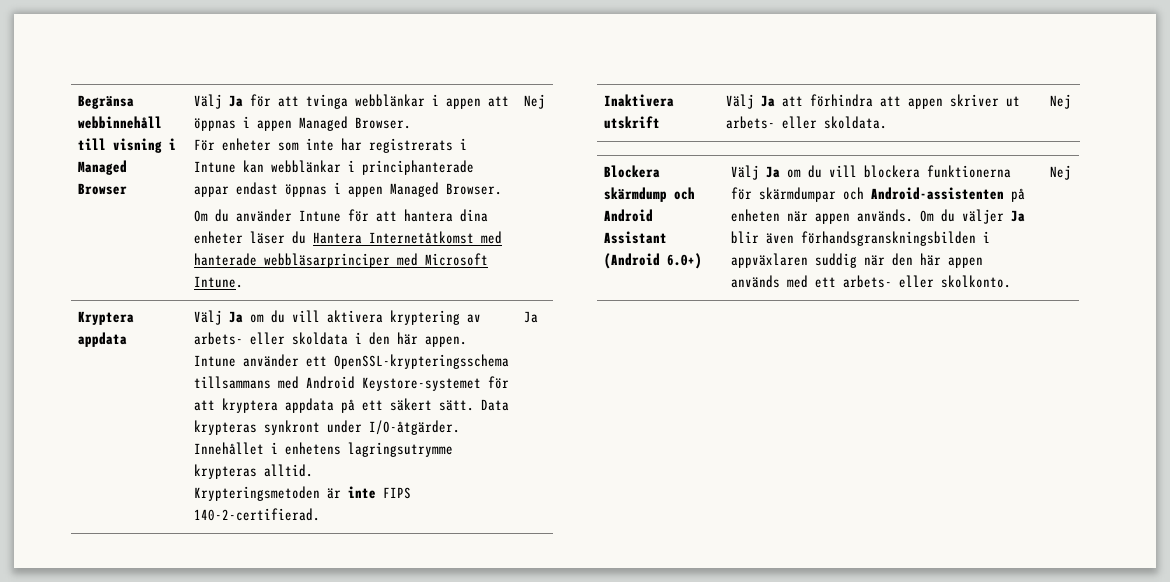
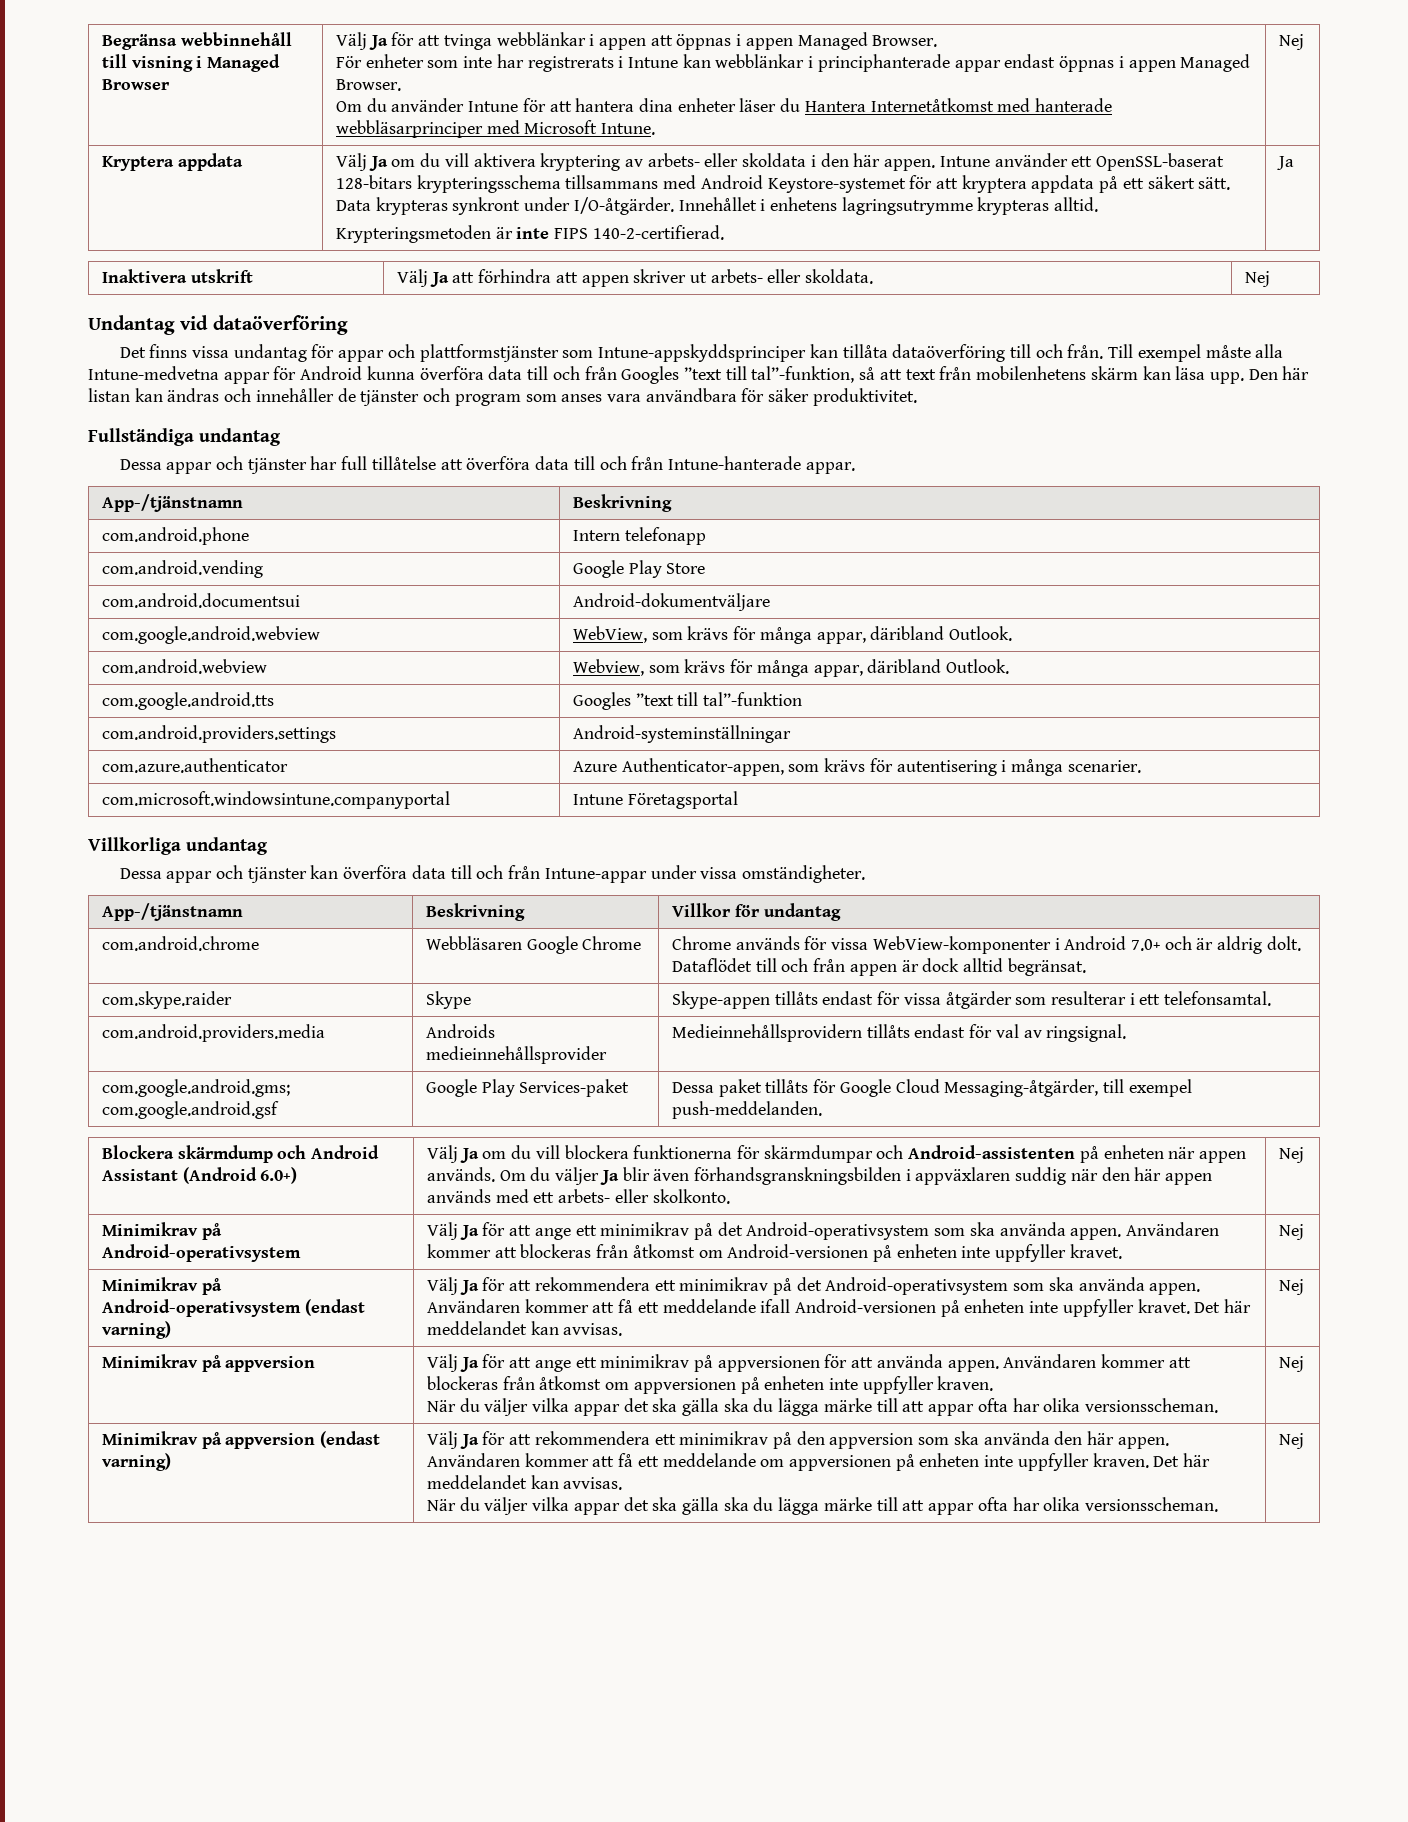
[333,354,509,369] OpenSSL-krypteringsschema -> [1095,153,1224,171] [335,175,561,193] OpenSSL-baserat 128-bitars krypteringsschema
(1071, 101) none -> [88,315,348,335] [119,344,1284,362] [88,366,1310,384] [88,388,917,406] [88,428,281,446] [119,456,855,474] [101,494,243,512] [572,494,672,512] [101,527,249,545] [572,527,706,545] [101,560,263,578] [572,560,706,578] [101,593,300,608] [572,593,770,611] [101,626,320,644] [572,626,1012,644] [101,659,267,674] [572,659,1009,677] [101,692,274,710] [572,692,803,710] [101,725,336,743] [572,725,791,743] [101,758,288,773] [572,758,1141,776] [101,791,450,809] [572,791,738,809] [88,837,268,855] [119,865,865,883] [101,903,243,921] [425,903,525,921] [671,903,841,921] [101,936,259,951] [425,936,642,954] [671,936,1301,954] [671,958,1086,976] [101,991,232,1009] [425,991,471,1009] [671,991,1272,1009] [101,1024,325,1042] [425,1024,495,1038] [425,1046,607,1064] [671,1024,1127,1042] [101,1079,290,1097] [101,1101,279,1119] [425,1079,630,1097] [671,1079,1192,1097] [671,1101,822,1119] // Undantag vid dataöverföring // Det finns vissa undantag för appar och plattformstjänster som Intune-appskyddsprinciper kan tillåta dataöverföring till och från. Till exempel måste alla Intune-medvetna appar för Android kunna överföra data till och från Googles ”text till tal”-funktion, så att text från mobilenhetens skärm kan läsa upp. Den här listan kan ändras och innehåller de tjänster och program som anses vara användbara för säker produktivitet. // Fullständiga undantag // Dessa appar och tjänster har full tillåtelse att överföra data till och från Intune-hanterade appar. // App-/tjänstnamn | Beskrivning // com.android.phone | Intern telefonapp // com.android.vending | Google Play Store // com.android.documentsui | Android-dokumentväljare // com.google.android.webview | WebView, som krävs för många appar, däribland Outlook. // com.android.webview | Webview, som krävs för många appar, däribland Outlook. // com.google.android.tts | Googles ”text till tal”-funktion // com.android.providers.settings | Android-systeminställningar // com.azure.authenticator | Azure Authenticator-appen, som krävs för autentisering i många scenarier. // com.microsoft.windowsintune.companyportal | Intune Företagsportal // Villkorliga undantag // Dessa appar och tjänster kan överföra data till och från Intune-appar under vissa omständigheter. // App-/tjänstnamn | Beskrivning | Villkor för undantag // com.android.chrome | Webbläsaren Google Chrome | Chrome används för vissa WebView-komponenter i Android 7.0+ och är aldrig dolt. Dataflödet till och från appen är dock alltid begränsat. // com.skype.raider | Skype | Skype-appen tillåts endast för vissa åtgärder som resulterar i ett telefonsamtal. // com.android.providers.media | Androids medieinnehållsprovider | Medieinnehållsprovidern tillåts endast för val av ringsignal. // com.google.android.gms; com.google.android.gsf | Google Play Services-paket | Dessa paket tillåts för Google Cloud Messaging-åtgärder, till exempel push-meddelanden.
(1071, 172) none -> [101,1222,222,1240] [101,1244,301,1262] [426,1222,1220,1240] [426,1244,1122,1262] [1278,1224,1304,1240] [101,1277,222,1295] [101,1299,365,1317] [101,1321,171,1339] [426,1277,1201,1295] [426,1299,1252,1317] [426,1321,623,1336] [1278,1279,1304,1295] [101,1354,316,1372] [426,1354,1191,1372] [426,1376,994,1394] [426,1398,1218,1416] [1278,1356,1304,1372] [101,1431,381,1449] [101,1453,171,1471] [426,1431,1169,1449] [426,1453,1211,1471] [426,1475,623,1490] [426,1497,1218,1515] [1278,1433,1304,1449] // Minimikrav på Android-operativsystem | Välj Ja för att ange ett minimikrav på det Android-operativsystem som ska använda appen. Användaren kommer att blockeras från åtkomst om Android-versionen på enheten inte uppfyller kravet. | Nej // Minimikrav på Android-operativsystem (endast varning) | Välj Ja för att rekommendera ett minimikrav på det Android-operativsystem som ska använda appen. Användaren kommer att få ett meddelande ifall Android-versionen på enheten inte uppfyller kravet. Det här meddelandet kan avvisas. | Nej // Minimikrav på appversion | Välj Ja för att ange ett minimikrav på appversionen för att använda appen. Användaren kommer att blockeras från åtkomst om appversionen på enheten inte uppfyller kraven. // När du väljer vilka appar det ska gälla ska du lägga märke till att appar ofta har olika versionsscheman. | Nej // Minimikrav på appversion (endast varning) | Välj Ja för att rekommendera ett minimikrav på den appversion som ska använda den här appen. Användaren kommer att få ett meddelande om appversionen på enheten inte uppfyller kraven. Det här meddelandet kan avvisas. // När du väljer vilka appar det ska gälla ska du lägga märke till att appar ofta har olika versionsscheman. | Nej

